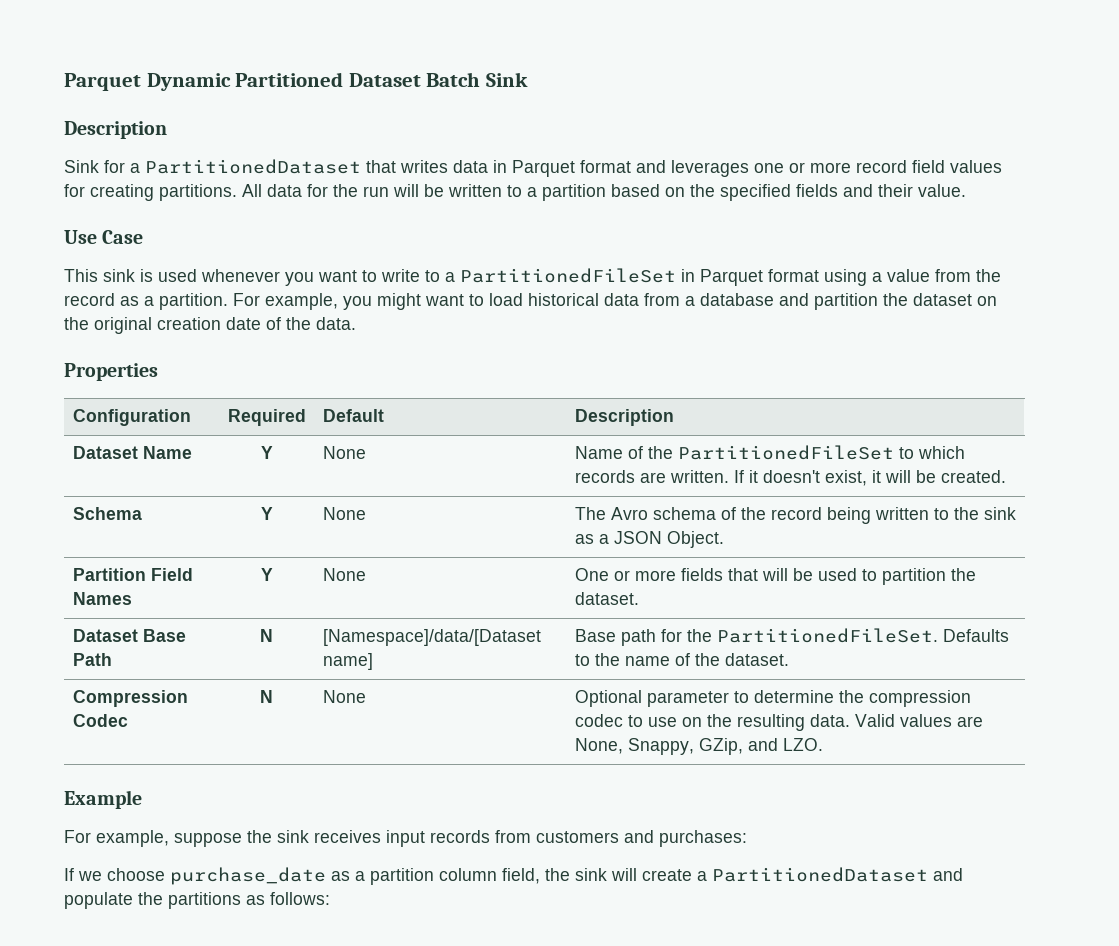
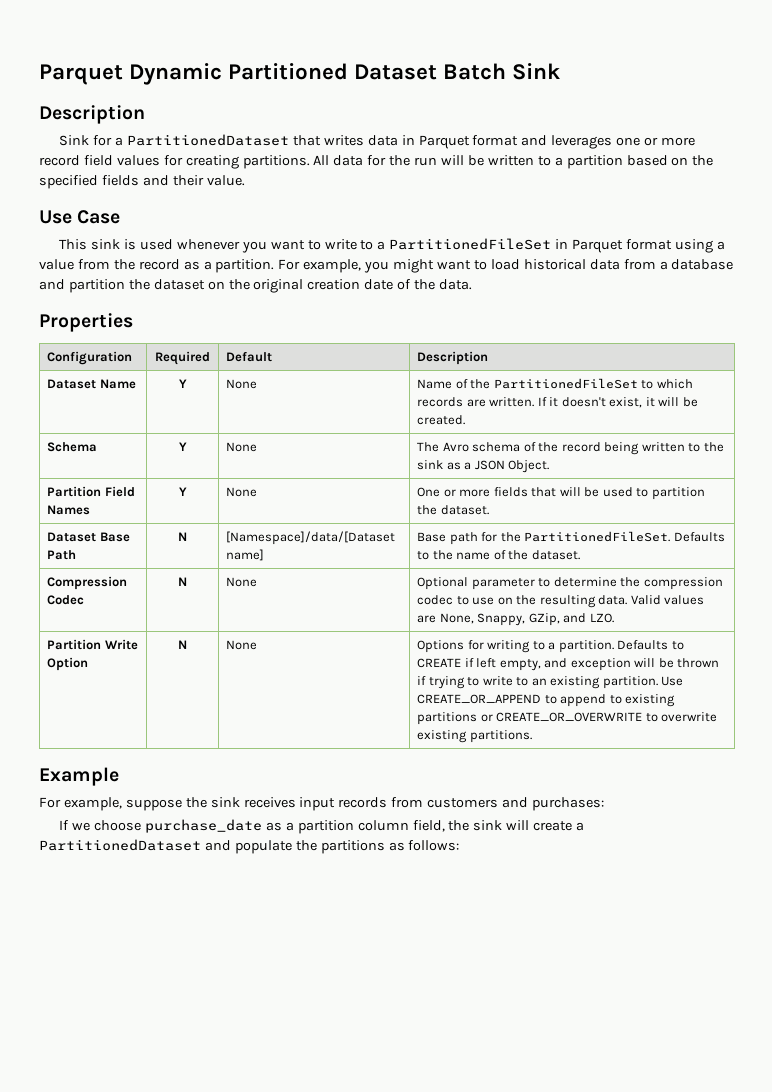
(823, 744) none -> [47,639,138,650] [47,657,89,671] [178,640,187,649] [226,640,258,650] [417,640,684,653] [417,658,720,671] [417,676,684,689] [417,694,676,707] [417,712,718,725] [417,730,532,743] // Partition Write Option | N | None | Options for writing to a partition. Defaults to CREATE if left empty, and exception will be thrown if trying to write to an existing partition. Use CREATE_OR_APPEND to append to existing partitions or CREATE_OR_OVERWRITE to overwrite existing partitions.

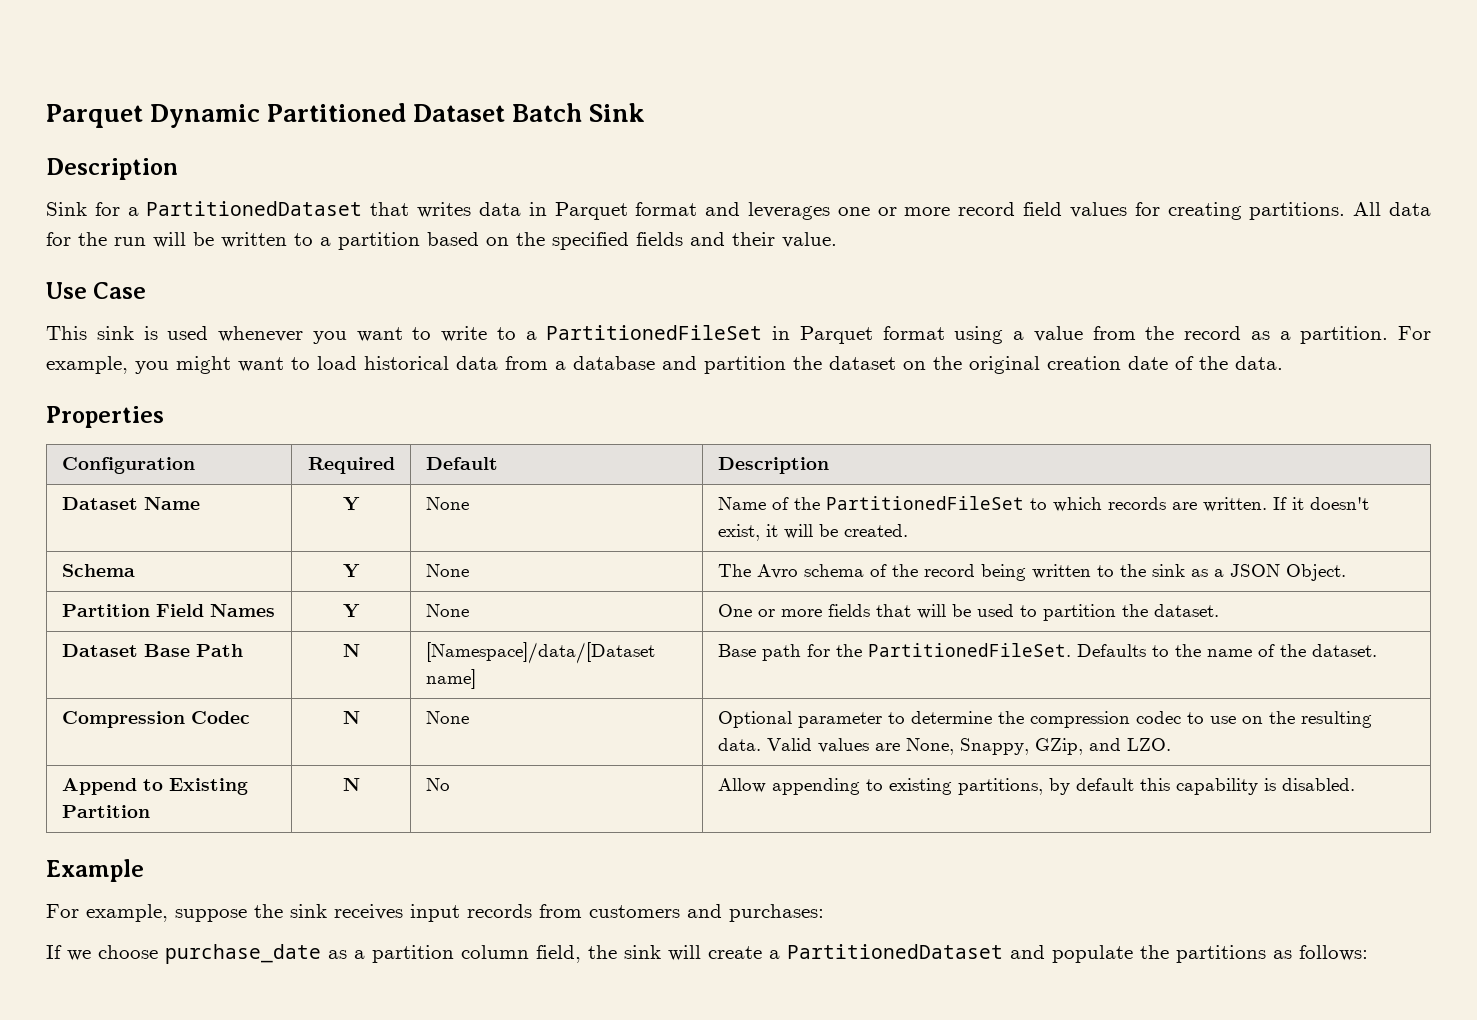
[47,639,138,650] [47,657,89,671] [178,640,187,649] [226,640,258,650] [417,640,684,653] [417,658,720,671] [417,676,684,689] [417,694,676,707] [417,712,718,725] [417,730,532,743] Partition Write Option | N | None | Options for writing to a partition. Defaults to CREATE if left empty, and exception will be thrown if trying to write to an existing partition. Use CREATE_OR_APPEND to append to existing partitions or CREATE_OR_OVERWRITE to overwrite existing partitions. -> [61,778,248,795] [61,805,150,818] [342,778,360,791] [425,778,450,791] [717,778,1355,795] Append to Existing Partition | N | No | Allow appending to existing partitions, by default this capability is disabled.

